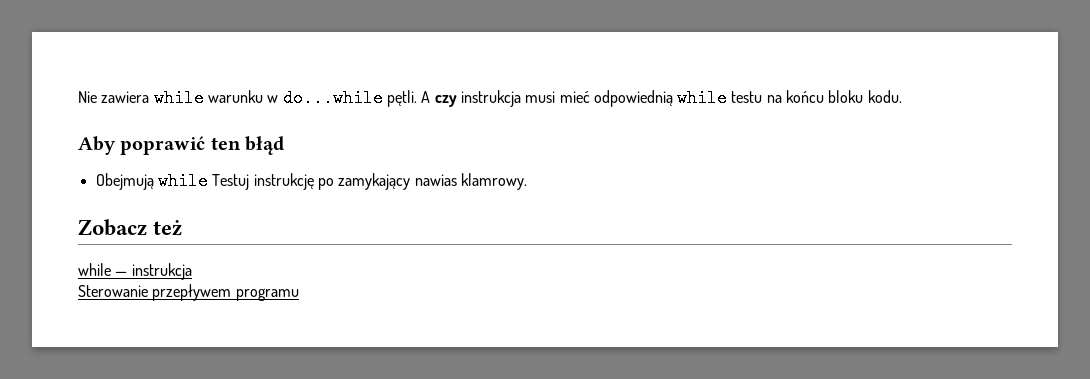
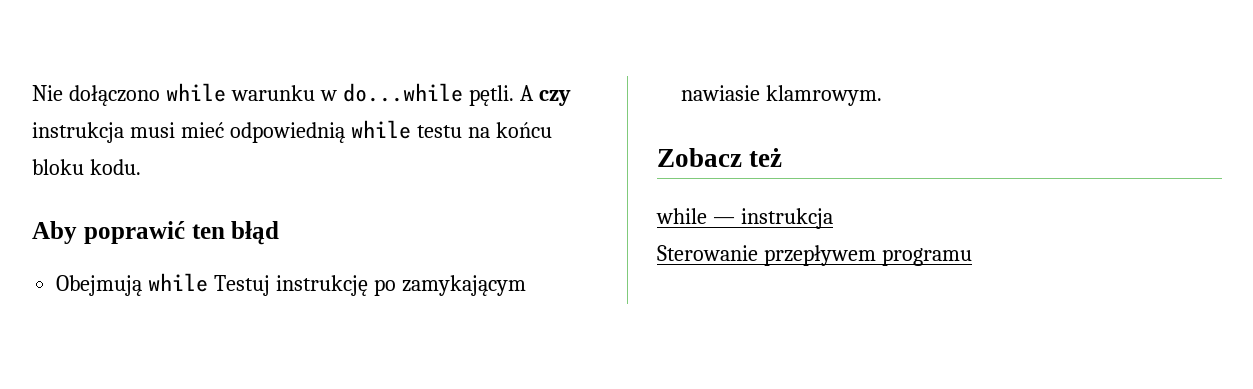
[101,91,150,103] zawiera -> [68,85,160,106] dołączono
[338,173,527,190] zamykający nawias klamrowy. -> [401,275,526,296] [681,85,883,106] zamykającym nawiasie klamrowym.

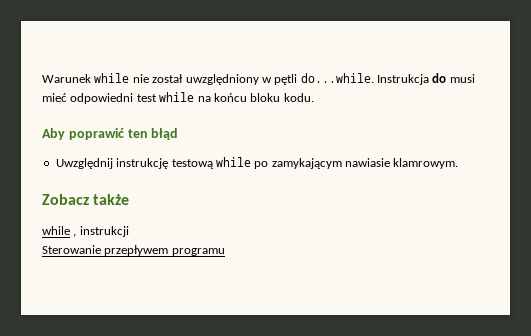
[32,83,571,106] [32,120,462,143] Nie dołączono while warunku w do...while pętli. A czy instrukcja musi mieć odpowiednią while testu -> [42,73,475,85] [42,92,195,104] Warunek while nie został uwzględniony w pętli do...while. Instrukcja do musi mieć odpowiedni test while
[56,273,369,296] Obejmują while Testuj instrukcję -> [55,157,251,169] Uwzględnij instrukcję testową while
[749,148,783,167] [656,208,833,229] też // while — instrukcja -> [93,194,130,205] [42,226,129,237] także // while , instrukcji

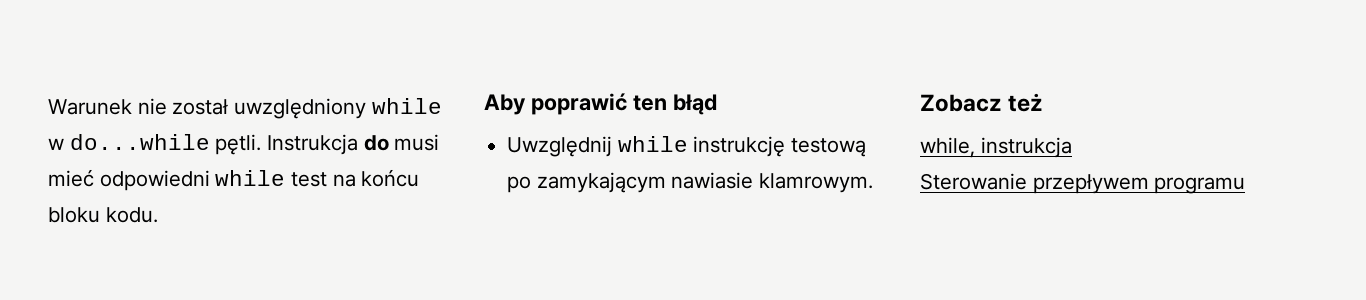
[94,73,130,83] while -> (132, 107) none
[261,73,374,85] w pętli do...while. -> [371,98,442,114] [48,134,262,155] while w do...while pętli.
[136,92,195,102] test while -> [215,170,328,187] while test
(113, 163) none -> [617,136,688,152] while
[215,157,251,167] while -> (867, 147) none
[93,194,130,205] [42,226,129,237] także // while , instrukcji -> [1008,93,1044,112] [920,137,1072,158] też // while, instrukcja

